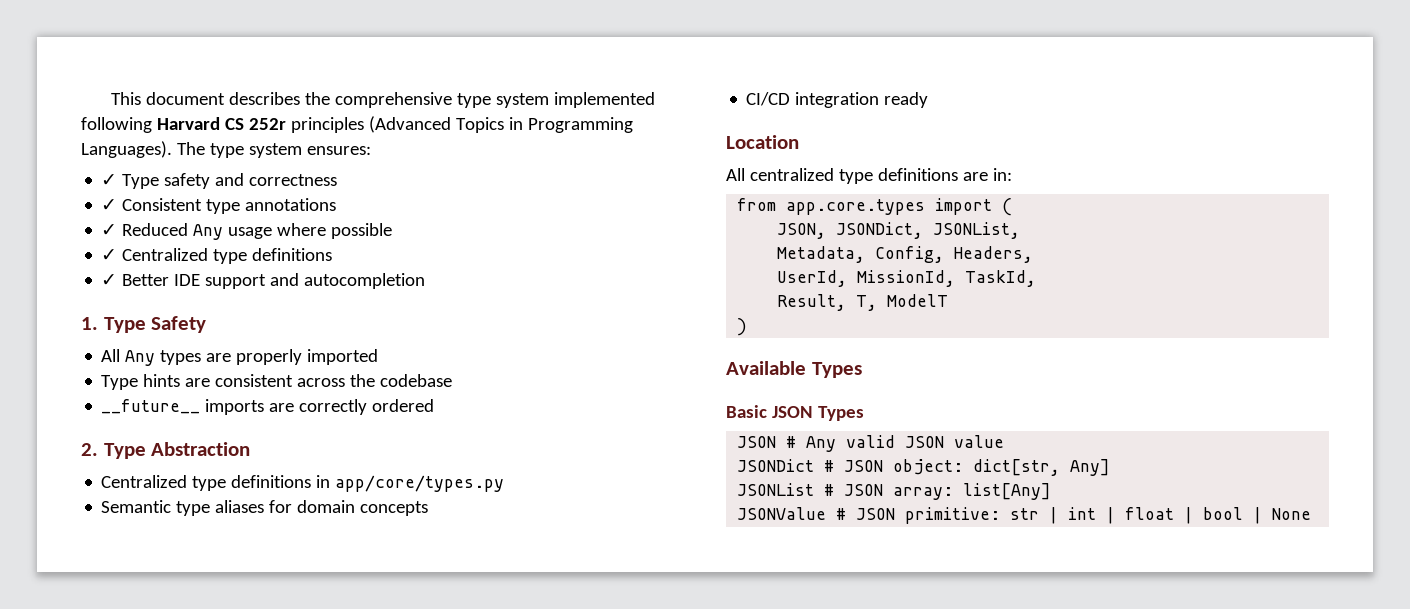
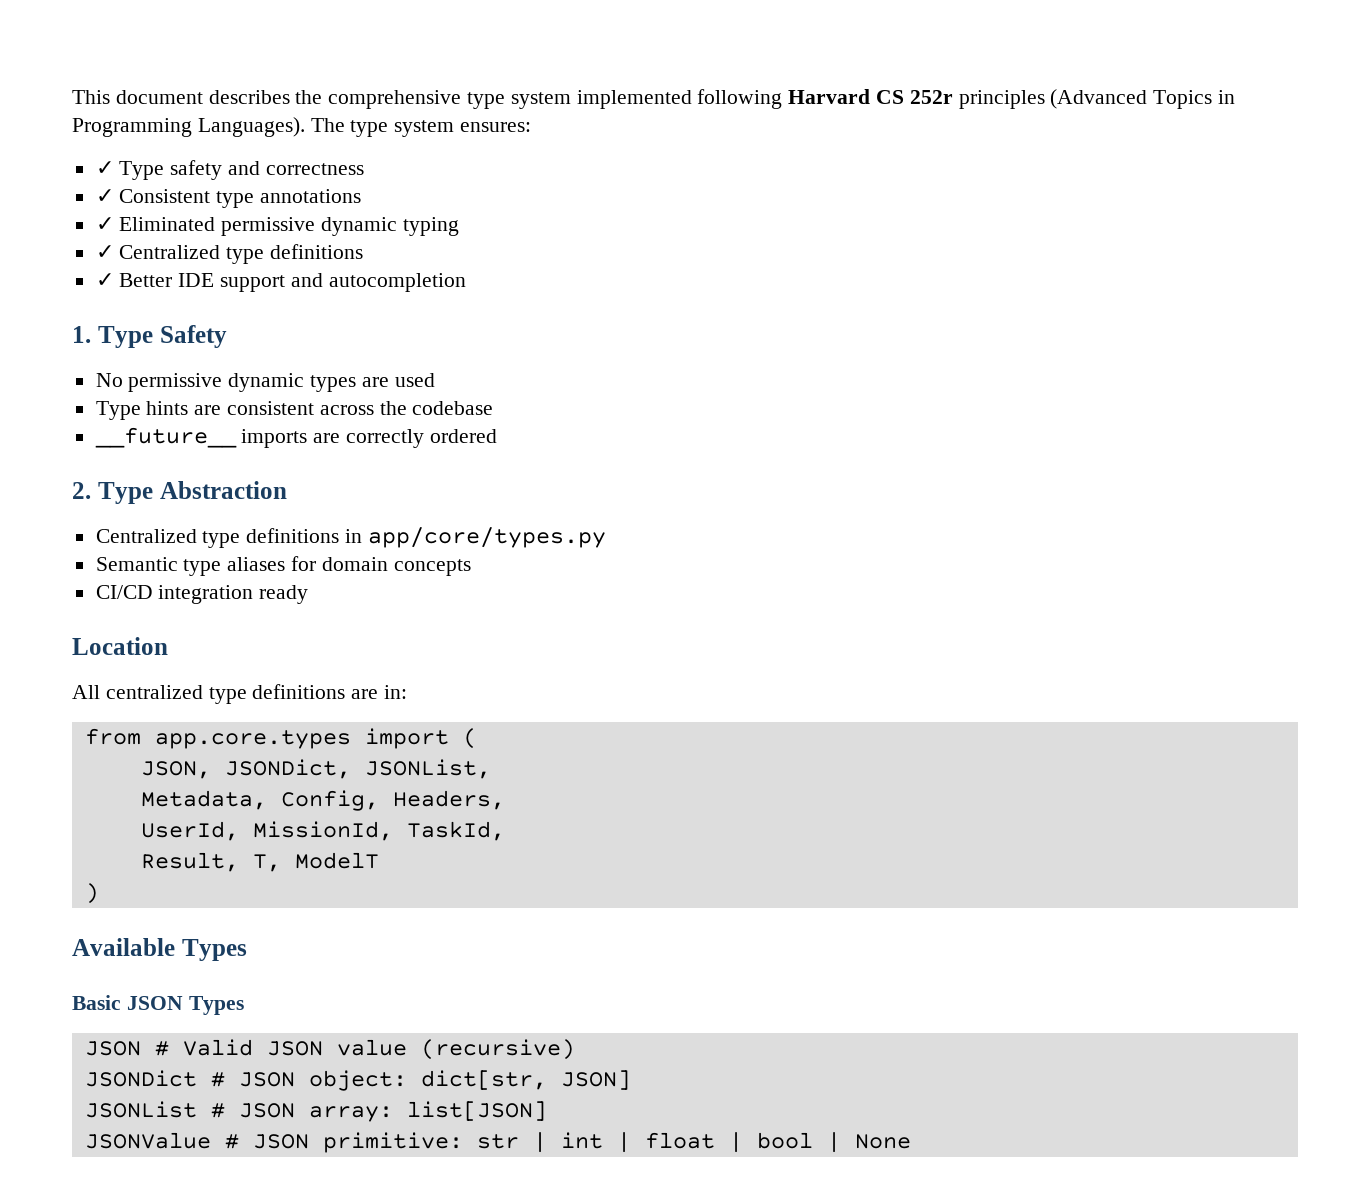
[122,223,393,240] Reduced Any usage where possible -> [119,217,459,236] Eliminated permissive dynamic typing
[101,349,379,366] All Any types are properly imported -> [95,373,435,392] No permissive dynamic types are used
[806,435,896,452] Any valid -> [182,1039,253,1056] Valid
(1005, 441) none -> [420,1039,575,1060] (recursive)
[1070,459,1111,476] Any] -> [560,1070,631,1090] JSON]
[963,483,1052,500] list[Any] -> [406,1101,547,1121] list[JSON]

